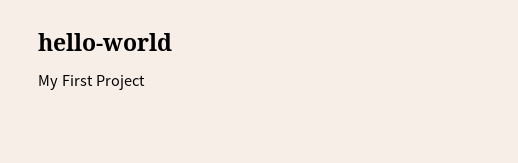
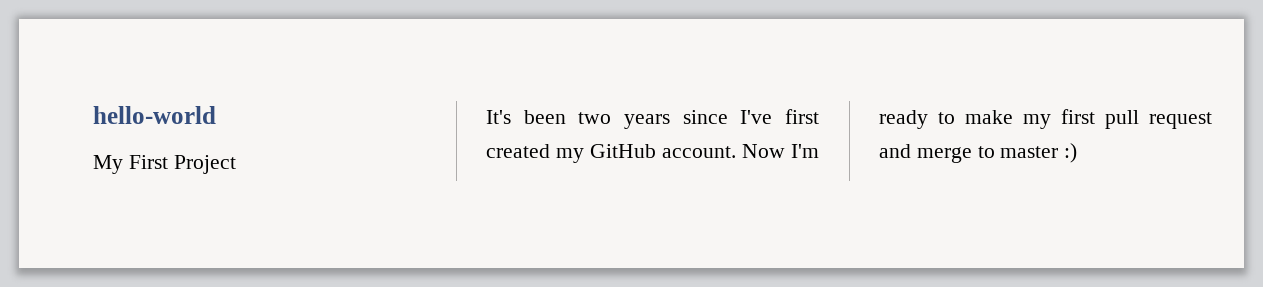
(145, 82) none -> [486,109,819,129] [486,144,819,163] [879,109,1212,129] [879,143,1078,163] // It's been two years since I've first created my GitHub account. Now I'm ready to make my first pull request and merge to master :)

